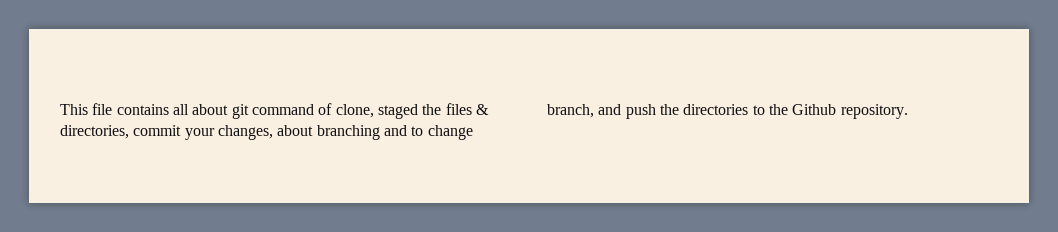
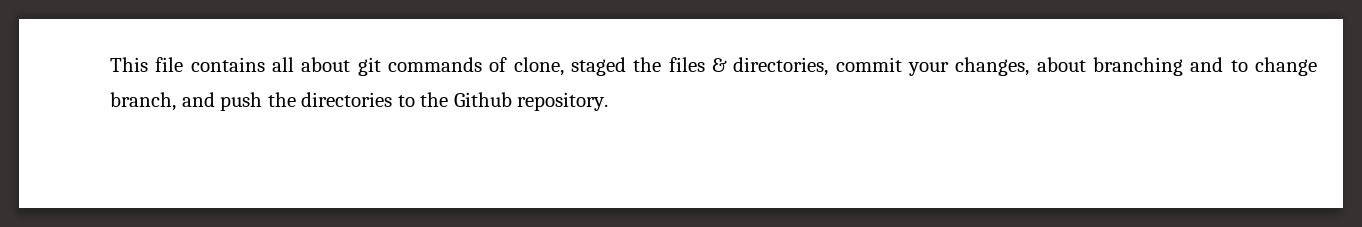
[251,104,314,115] command -> [388,57,483,72] commands

